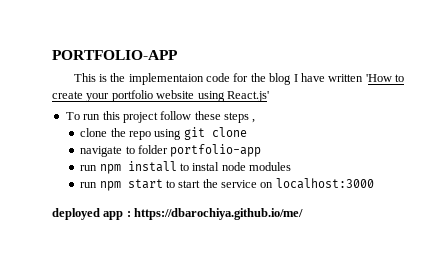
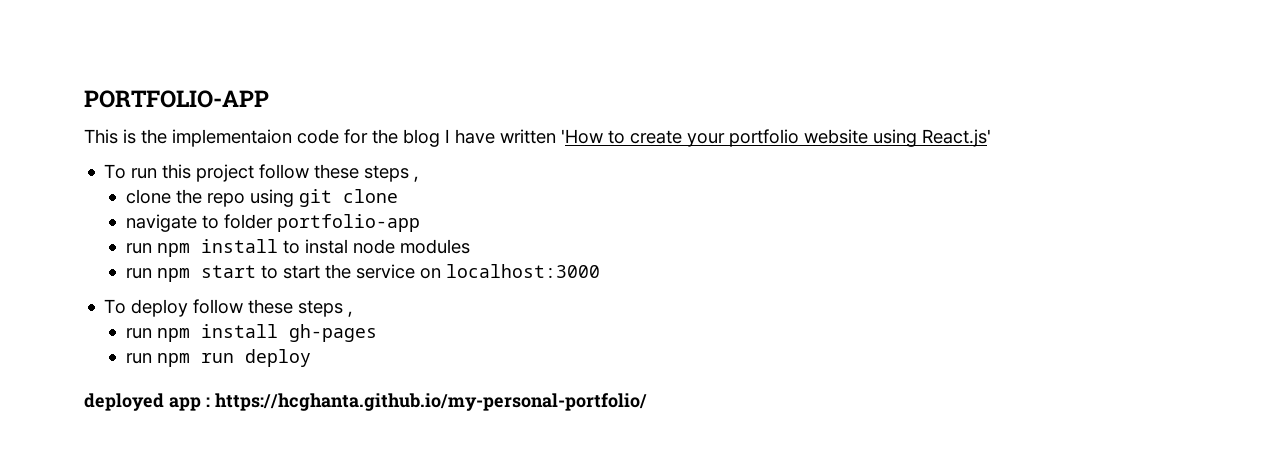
(374, 183) none -> [104,299,354,317] [125,324,377,342] [125,349,311,367] // To deploy follow these steps , // run npm install gh-pages // run npm run deploy
[134,208,304,220] https://dbarochiya.github.io/me/ -> [214,393,647,411] https://hcghanta.github.io/my-personal-portfolio/

